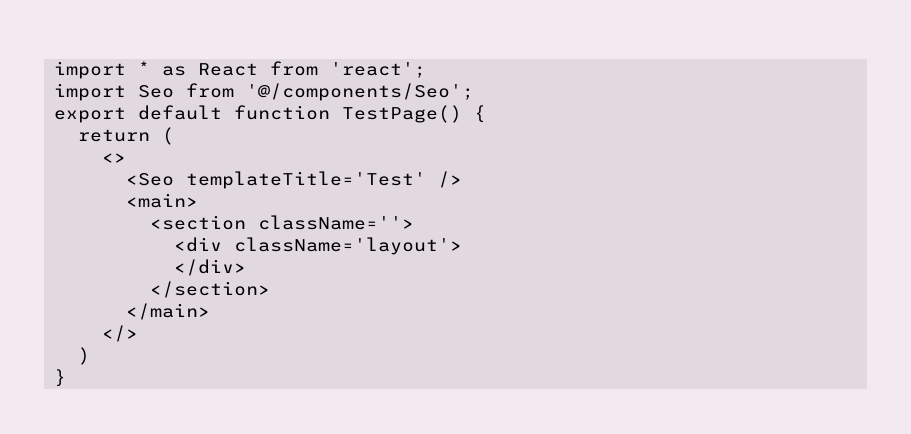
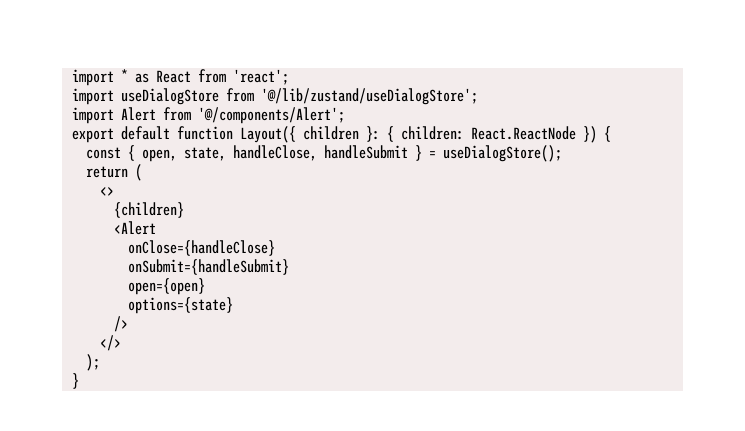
[138,83,475,101] [54,105,487,123] [78,127,175,145] [102,153,127,163] [126,171,463,189] [126,193,199,208] [150,215,415,230] [174,237,463,255] [174,259,247,276] [150,281,271,298] [126,303,211,320] Seo from '@/components/Seo'; // export default function TestPage() { // return ( // <> // <Seo templateTitle='Test' /> // <main> // <section className=''> // <div className='layout'> // </div> // </section> // </main> -> [120,88,478,105] [71,107,345,124] [71,126,611,143] [85,145,562,162] [85,164,142,181] [99,187,114,196] [113,202,184,218] [113,221,156,235] [127,240,275,256] [127,259,289,275] [127,278,205,295] [127,297,233,314] [113,316,128,332] useDialogStore from '@/lib/zustand/useDialogStore'; // import Alert from '@/components/Alert'; // export default function Layout({ children }: { children: React.ReactNode }) { // const { open, state, handleClose, handleSubmit } = useDialogStore(); // return ( // <> // {children} // <Alert // onClose={handleClose} // onSubmit={handleSubmit} // open={open} // options={state} // />
[78,347,91,365] ) -> [85,354,100,371] );

